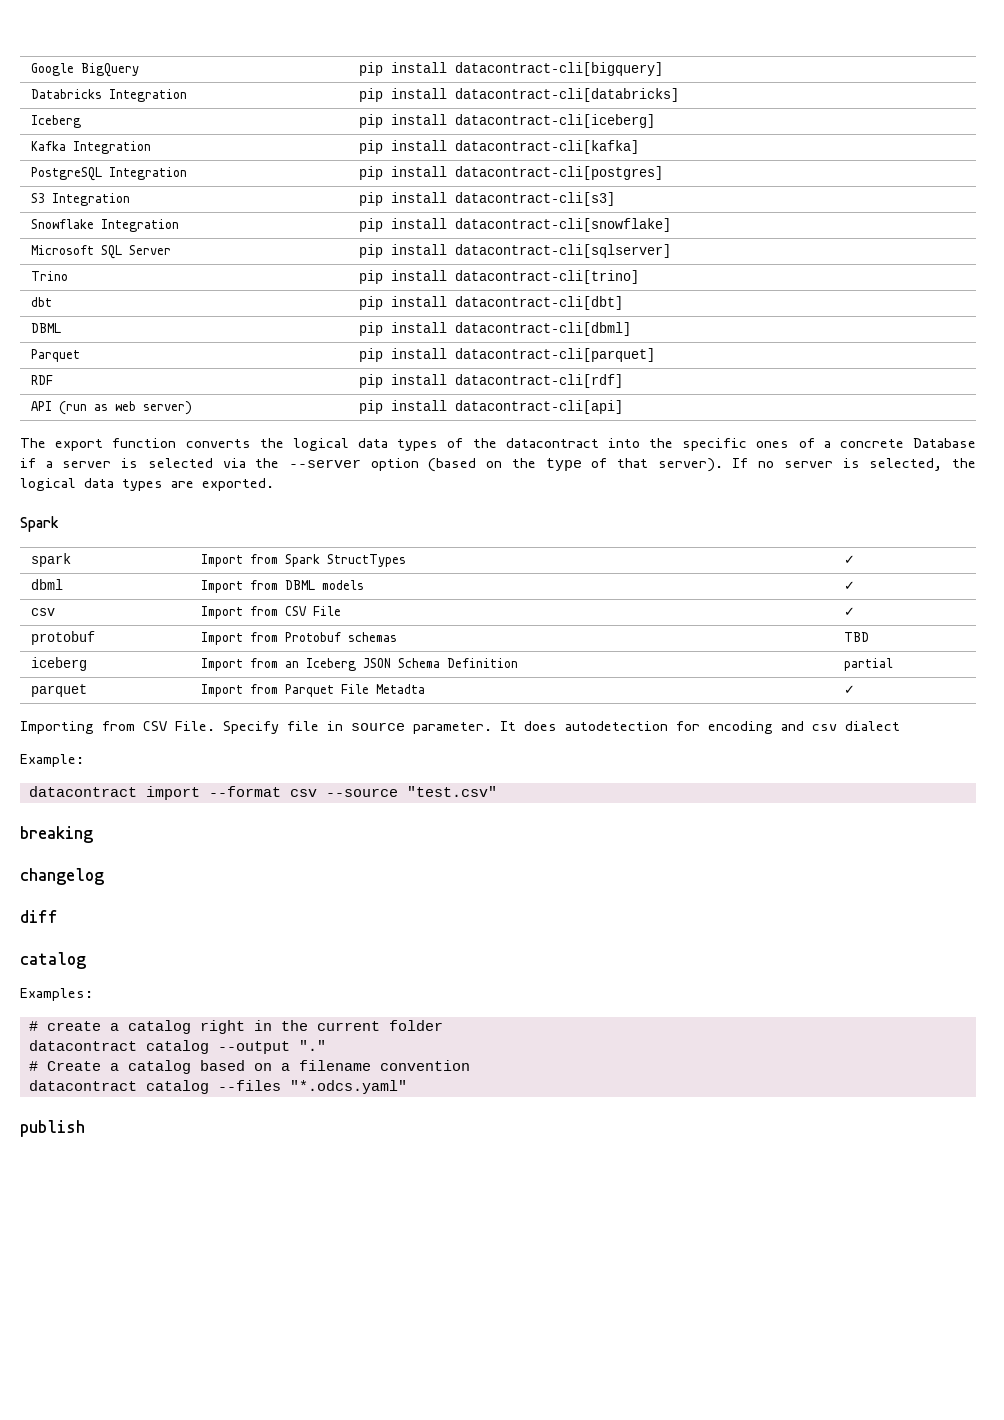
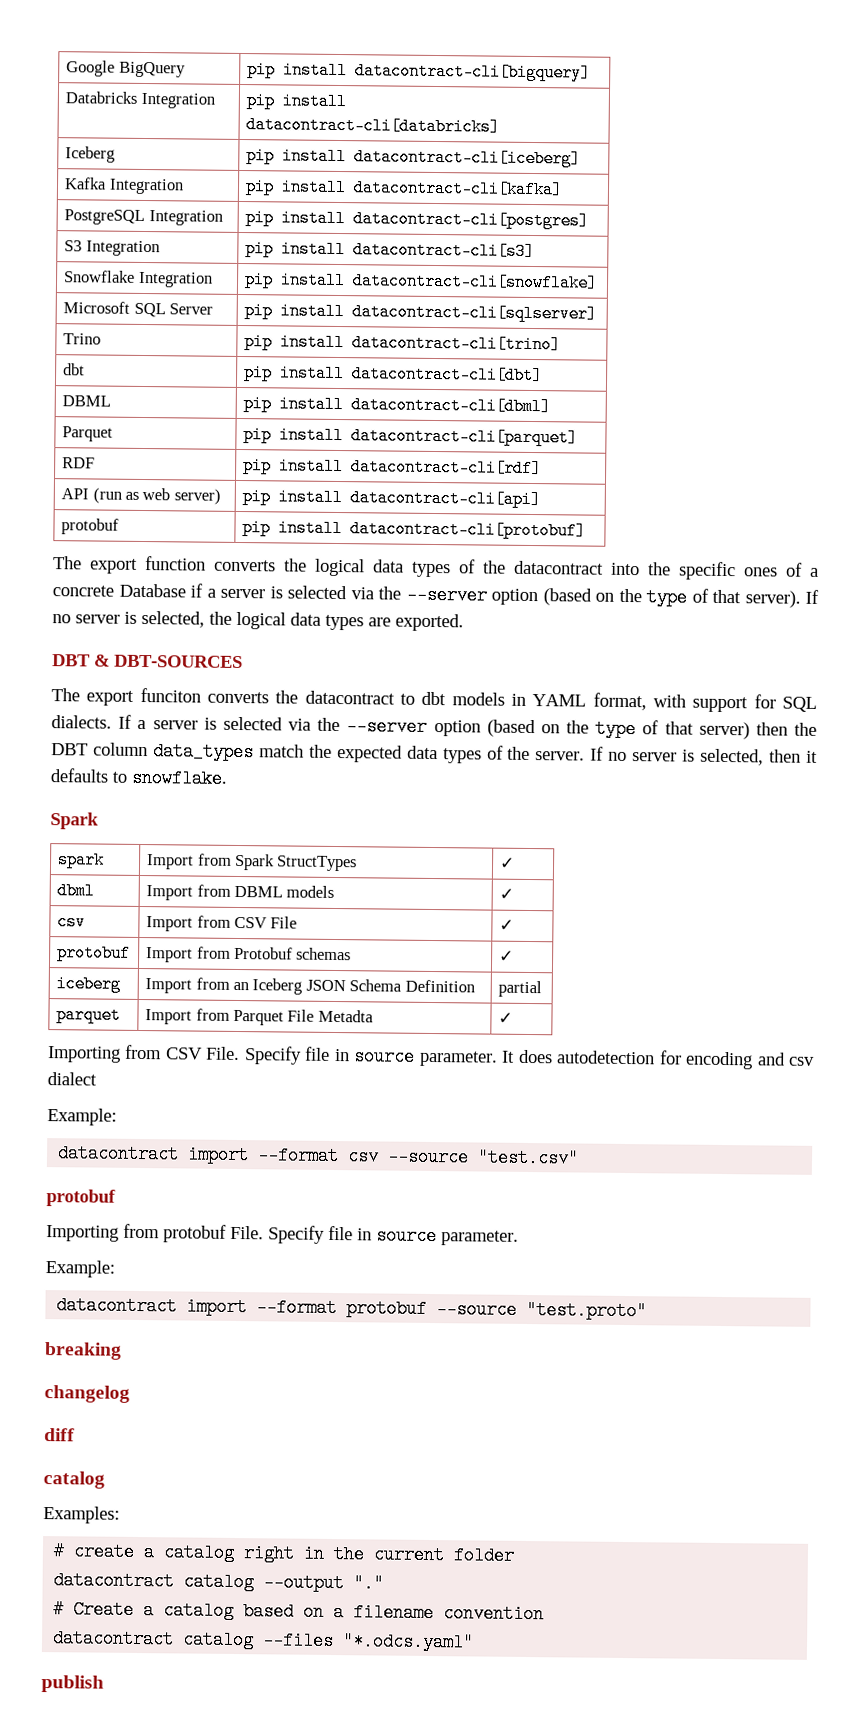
(623, 407) none -> [61,518,120,535] [242,519,587,540] // protobuf | pip install datacontract-cli[protobuf]
(274, 484) none -> [52,654,243,669] [51,687,818,713] [51,714,817,740] [51,742,819,766] [50,768,227,788] // DBT & DBT-SOURCES // The export funciton converts the datacontract to dbt models in YAML format, with support for SQL dialects. If a server is selected via the --server option (based on the type of that server) then the DBT column data_types match the expected data types of the server. If no server is selected, then it defaults to snowflake.
[843,632,869,642] TBD -> [499,950,515,962] ✓
(497, 791) none -> [46,1189,116,1207] [46,1223,519,1246] [45,1260,115,1278] [56,1296,648,1321] // protobuf // Importing from protobuf File. Specify file in source parameter. // Example: // datacontract import --format protobuf --source "test.proto"

